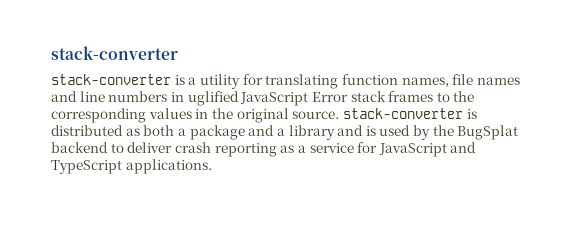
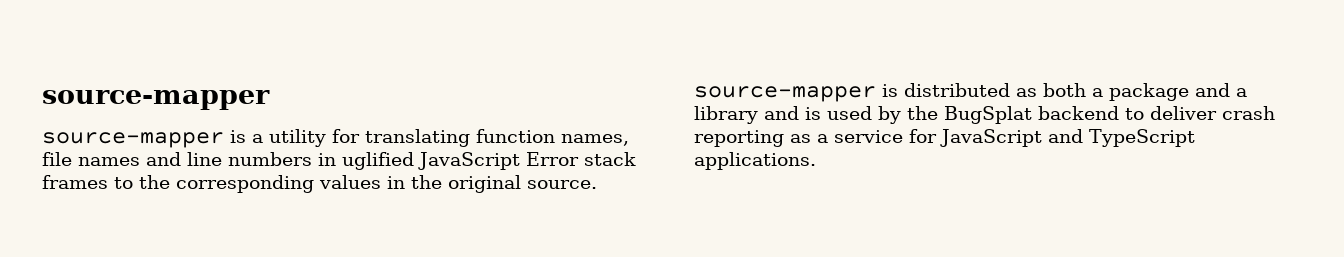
[51,46,178,60] [51,74,171,85] stack-converter // stack-converter -> [42,90,270,110] [42,132,224,148] source-mapper // source-mapper
[342,108,463,119] stack-converter -> [694,86,876,102] source-mapper

